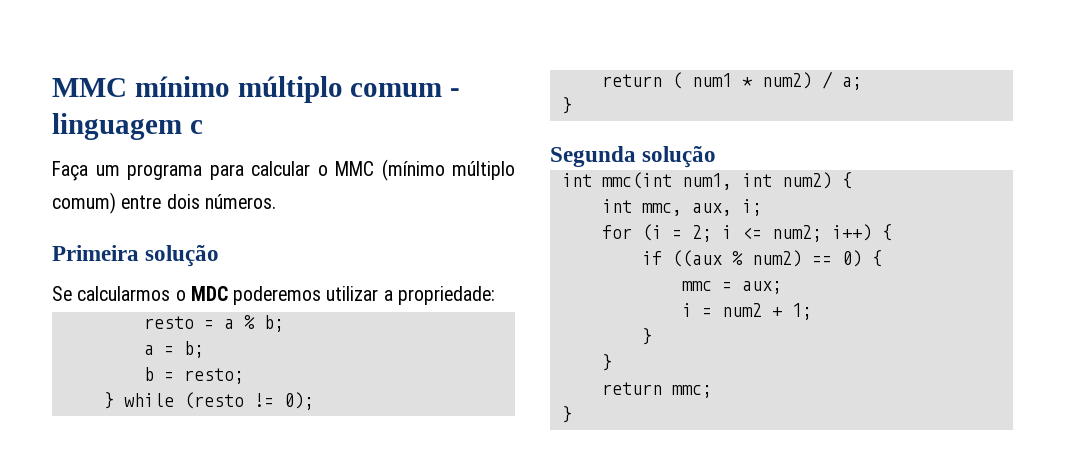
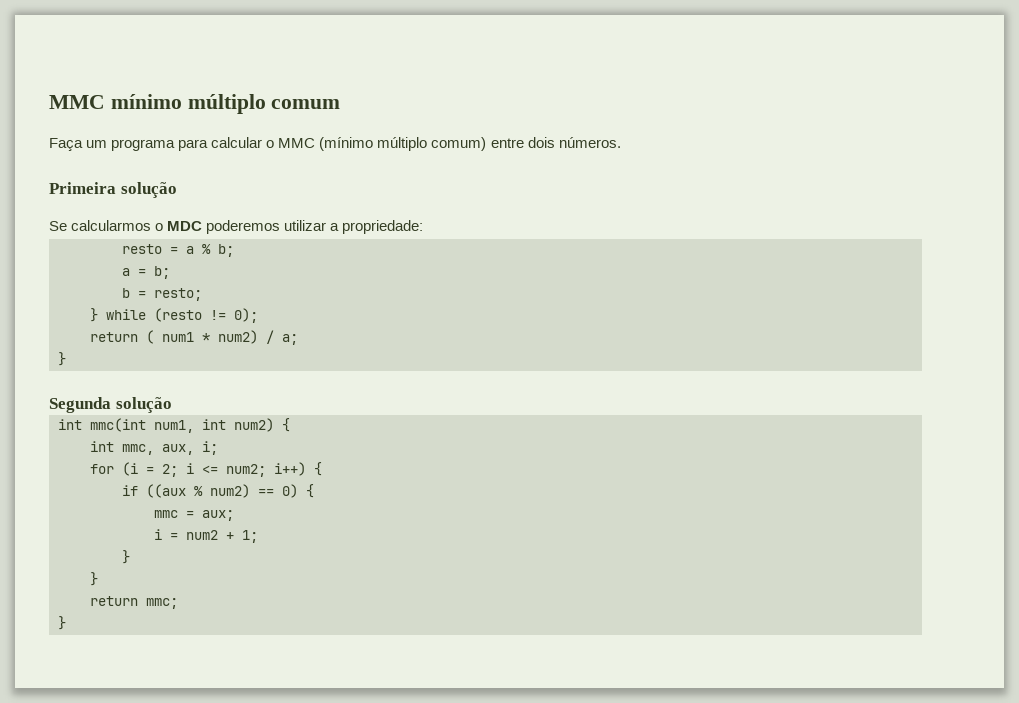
[450,88,461,97] [52,113,203,140] - linguagem c -> (341, 104) none

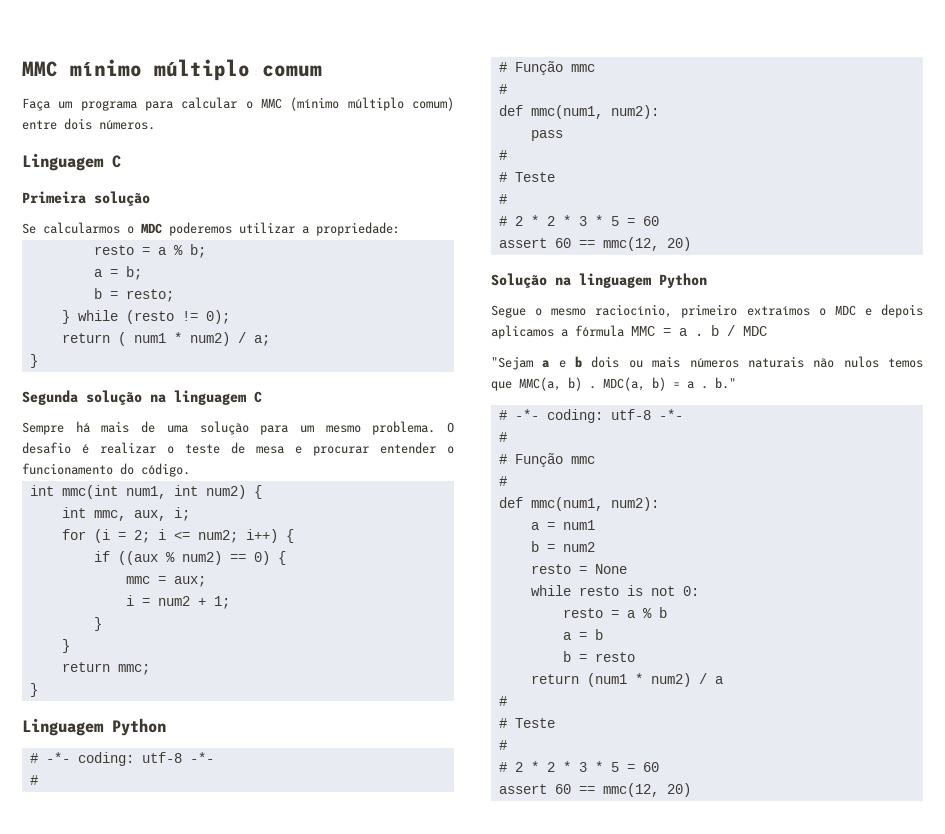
(621, 142) none -> [22,153,121,171] // Linguagem C
(172, 405) none -> [150,390,262,405] [22,421,454,435] [22,442,454,456] [22,463,190,477] na linguagem C // Sempre há mais de uma solução para um mesmo problema. O desafio é realizar o teste de mesa e procurar entender o funcionamento do código.
(66, 623) none -> [22,718,166,736] [29,752,214,766] [29,775,38,785] [498,61,595,75] [498,84,507,94] [498,105,659,119] [530,130,563,141] [498,150,507,160] [498,172,555,182] [498,194,507,204] [498,215,659,226] [498,237,691,251] [491,273,707,288] [491,304,923,318] [491,325,767,339] [491,356,923,370] [491,377,736,391] [498,409,683,423] [498,432,507,442] [498,453,595,467] [498,476,507,486] [498,497,659,511] [530,520,595,530] [530,541,595,552] [530,564,627,574] [530,585,699,596] [562,607,667,618] [562,629,603,640] [562,651,635,662] [530,673,723,687] [498,696,507,706] [498,718,555,728] [498,740,507,750] [498,761,659,772] [498,783,691,797] // Linguagem Python // # -*- coding: utf-8 -*- // # // # Função mmc // # // def mmc(num1, num2): // pass // # // # Teste // # // # 2 * 2 * 3 * 5 = 60 // assert 60 == mmc(12, 20) // Solução na linguagem Python // Segue o mesmo raciocínio, primeiro extraímos o MDC e depois aplicamos a fórmula MMC = a . b / MDC // "Sejam a e b dois ou mais números naturais não nulos temos que MMC(a, b) . MDC(a, b) = a . b." // # -*- coding: utf-8 -*- // # // # Função mmc // # // def mmc(num1, num2): // a = num1 // b = num2 // resto = None // while resto is not 0: // resto = a % b // a = b // b = resto // return (num1 * num2) / a // # // # Teste // # // # 2 * 2 * 3 * 5 = 60 // assert 60 == mmc(12, 20)

